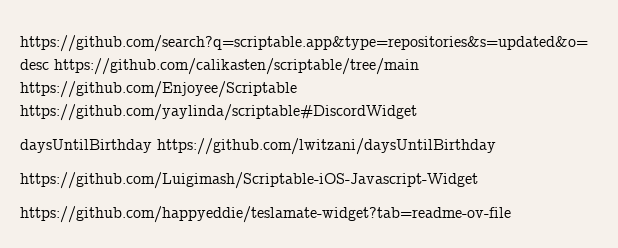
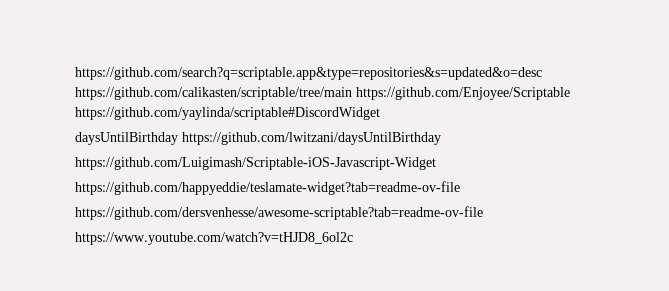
(511, 214) none -> [75,206,483,220] [75,232,353,245] // https://github.com/dersvenhesse/awesome-scriptable?tab=readme-ov-file // https://www.youtube.com/watch?v=tHJD8_6ol2c

